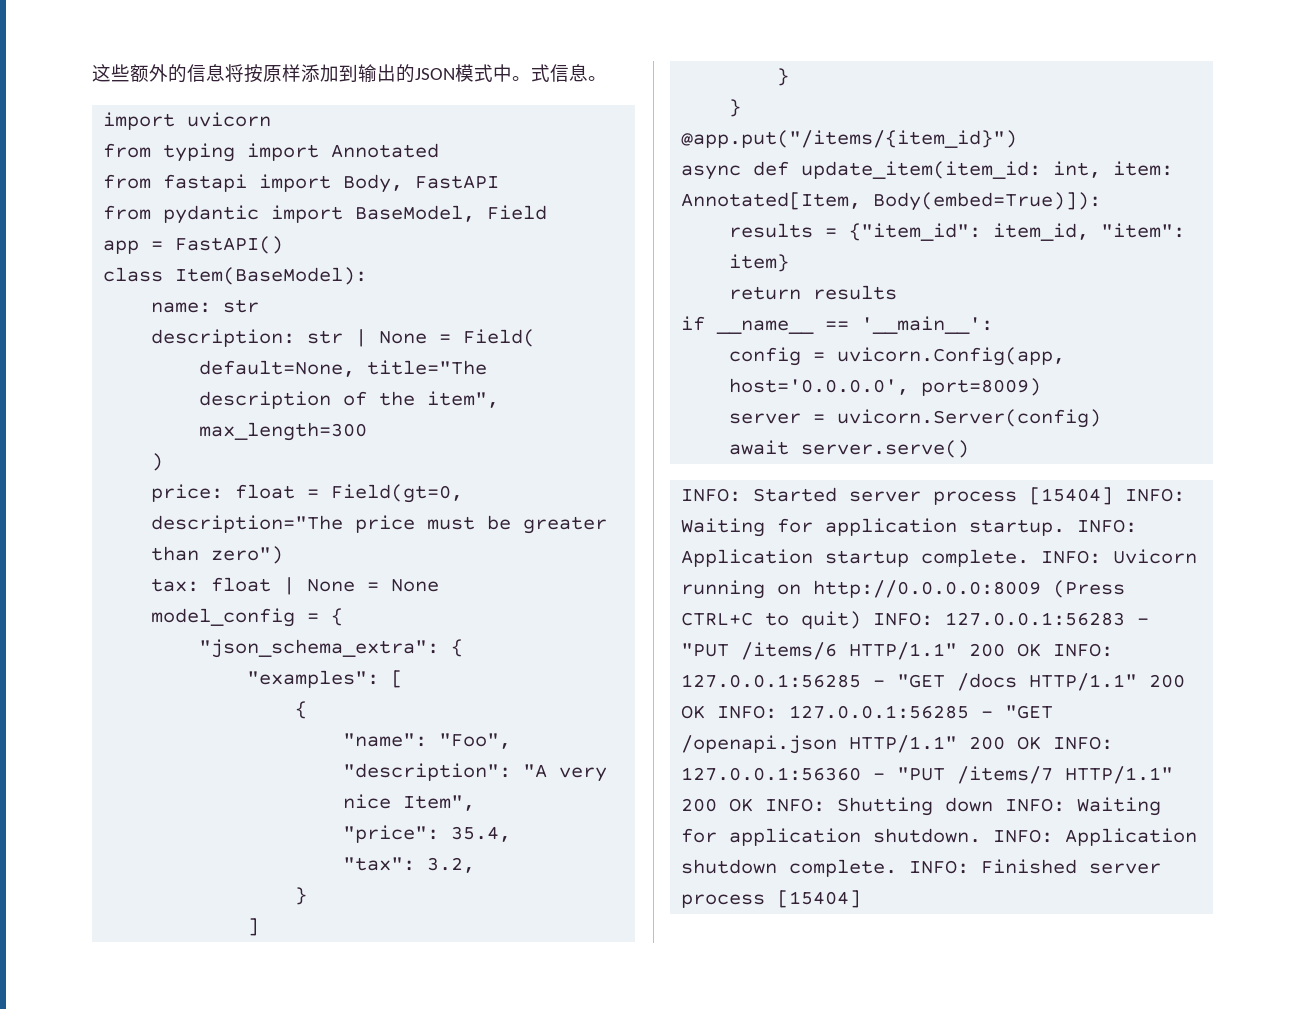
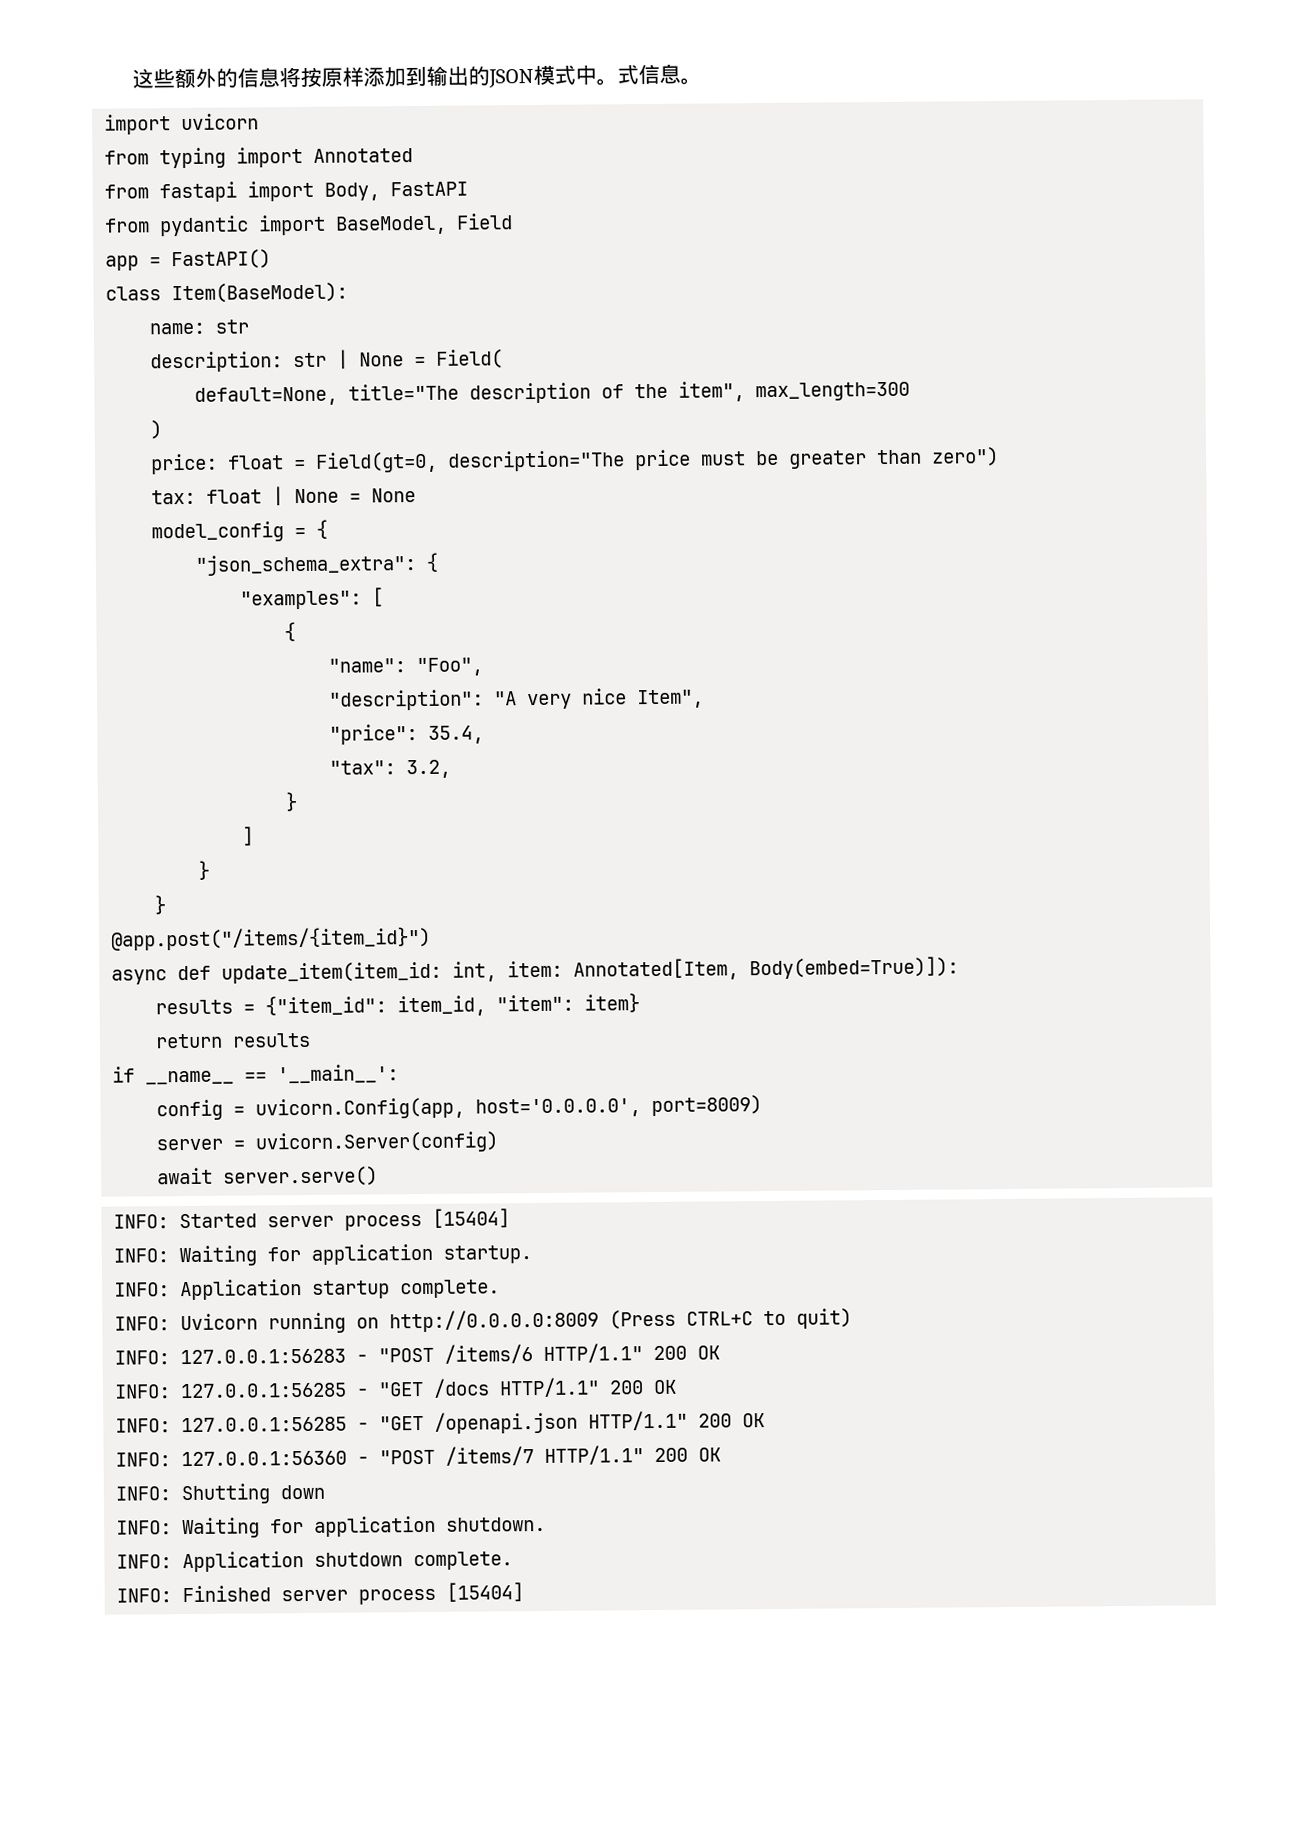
[681,130,1018,148] @app.put("/items/{item_id}") -> [111,926,432,951] @app.post("/items/{item_id}")
(1114, 496) none -> (511, 1218) //
(1066, 527) none -> (533, 1254) //
(1030, 558) none -> (501, 1289) //
(862, 620) none -> (853, 1318) //
[681,643,730,657] "PUT -> [378,1347,435,1363] "POST
(1042, 650) none -> (721, 1352) //
(706, 712) none -> (678, 1387) //
(1042, 743) none -> (766, 1420) //
[897,767,946,781] "PUT -> [379,1449,436,1465] "POST
(754, 805) none -> (722, 1454) //
(994, 804) none -> (326, 1492) //
(982, 835) none -> (547, 1524) //
(898, 868) none -> (514, 1561) //

